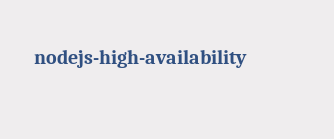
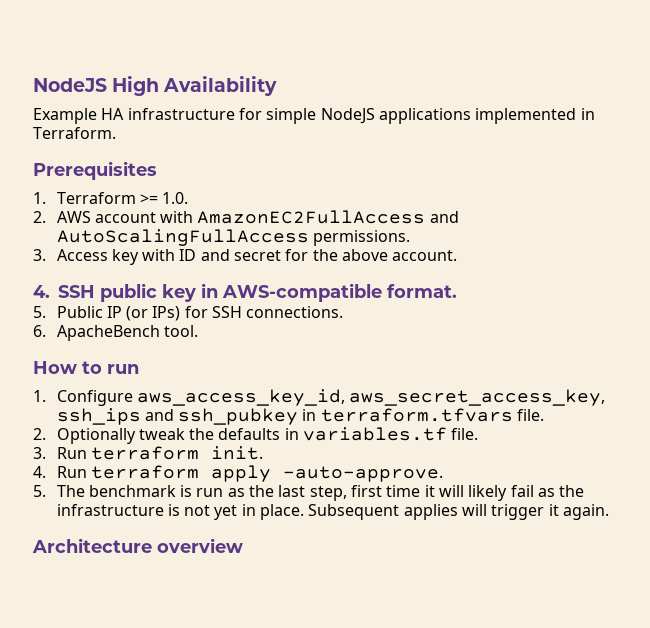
[34,49,247,68] nodejs-high-availability -> [33,76,278,96] [33,108,595,124] [33,127,116,139] [33,161,157,180] [33,192,189,204] [33,210,459,224] [56,229,410,246] [33,249,458,265] [33,283,457,302] [33,306,344,321] [33,325,198,341] [33,361,139,374] [33,389,606,406] [56,408,545,425] [33,427,479,444] [33,446,263,460] [33,465,443,482] [33,485,585,501] [56,504,610,520] [32,538,243,553] NodeJS High Availability // Example HA infrastructure for simple NodeJS applications implemented in Terraform. // Prerequisites // 1. Terraform >= 1.0. // 2. AWS account with AmazonEC2FullAccess and AutoScalingFullAccess permissions. // 3. Access key with ID and secret for the above account. // 4. SSH public key in AWS-compatible format. // 5. Public IP (or IPs) for SSH connections. // 6. ApacheBench tool. // How to run // 1. Configure aws_access_key_id, aws_secret_access_key, ssh_ips and ssh_pubkey in terraform.tfvars file. // 2. Optionally tweak the defaults in variables.tf file. // 3. Run terraform init. // 4. Run terraform apply -auto-approve. // 5. The benchmark is run as the last step, first time it will likely fail as the infrastructure is not yet in place. Subsequent applies will trigger it again. // Architecture overview

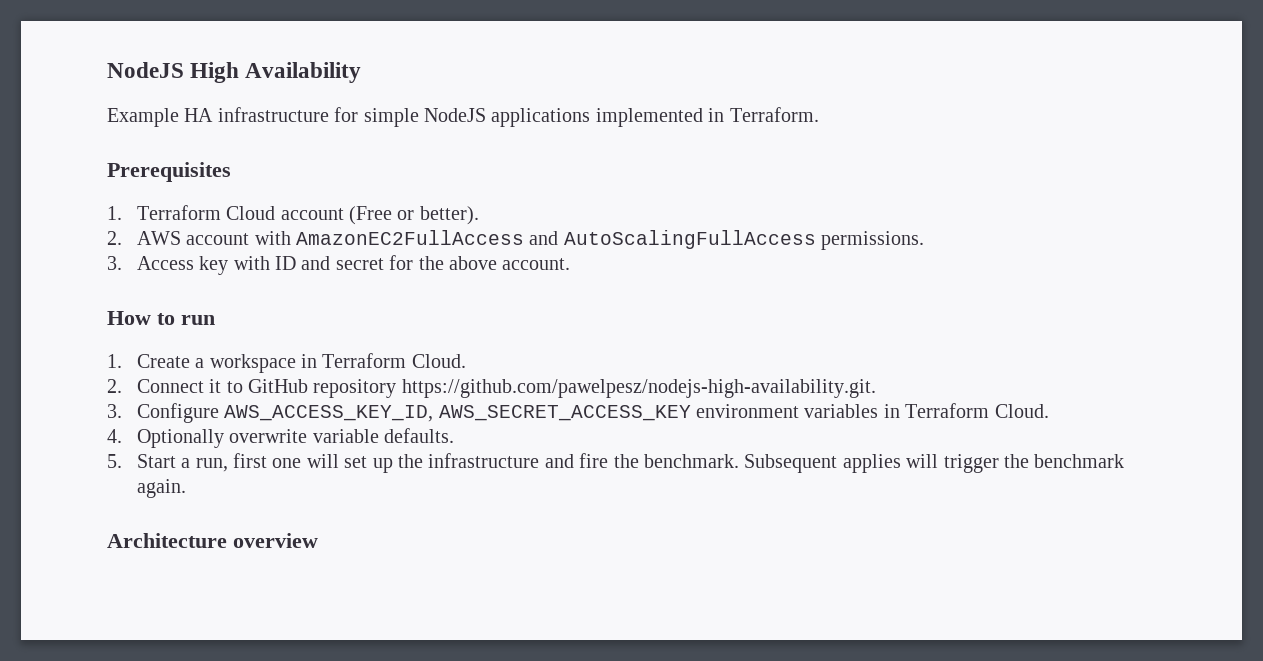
[139,192,189,204] >= 1.0. -> [226,206,479,225] Cloud account (Free or better).
[33,283,457,302] [33,306,344,321] [33,325,198,341] [33,361,139,374] [33,389,606,406] [56,408,545,425] [33,427,479,444] [33,446,263,460] [33,465,443,482] [33,485,585,501] [56,504,305,520] 4. SSH public key in AWS-compatible format. // 5. Public IP (or IPs) for SSH connections. // 6. ApacheBench tool. // How to run // 1. Configure aws_access_key_id, aws_secret_access_key, ssh_ips and ssh_pubkey in terraform.tfvars file. // 2. Optionally tweak the defaults in variables.tf file. // 3. Run terraform init. // 4. Run terraform apply -auto-approve. // 5. The benchmark is run as the last step, first time it will likely fail as the infrastructure is not yet in place. -> [107,311,215,325] [107,353,466,373] [107,379,876,398] [107,403,1049,423] [107,428,454,448] [107,453,739,473] How to run // 1. Create a workspace in Terraform Cloud. // 2. Connect it to GitHub repository https://github.com/pawelpesz/nodejs-high-availability.git. // 3. Configure AWS_ACCESS_KEY_ID, AWS_SECRET_ACCESS_KEY environment variables in Terraform Cloud. // 4. Optionally overwrite variable defaults. // 5. Start a run, first one will set up the infrastructure and fire the benchmark.
[548,504,559,516] it -> [1003,454,1125,468] the benchmark

